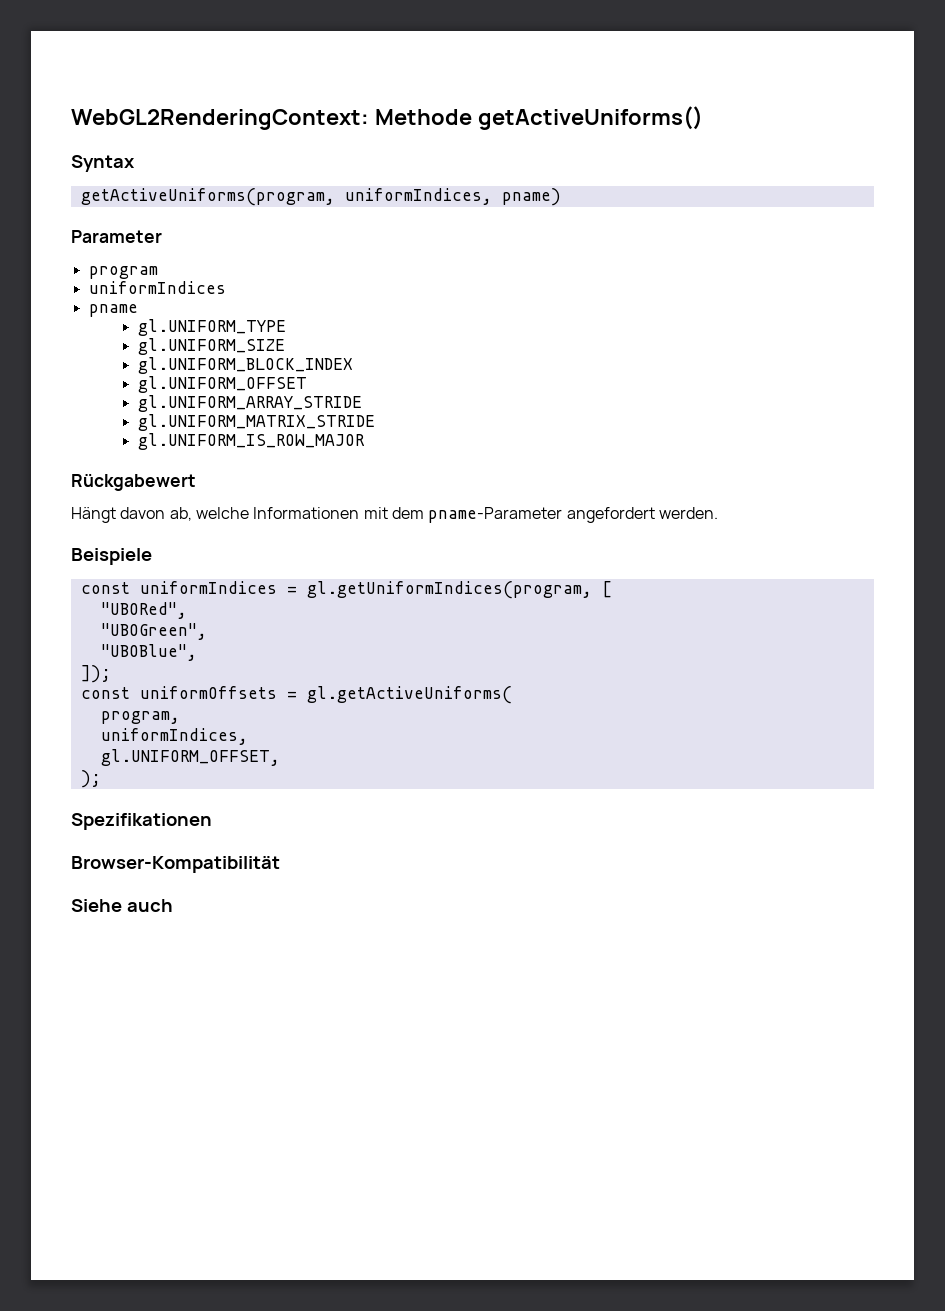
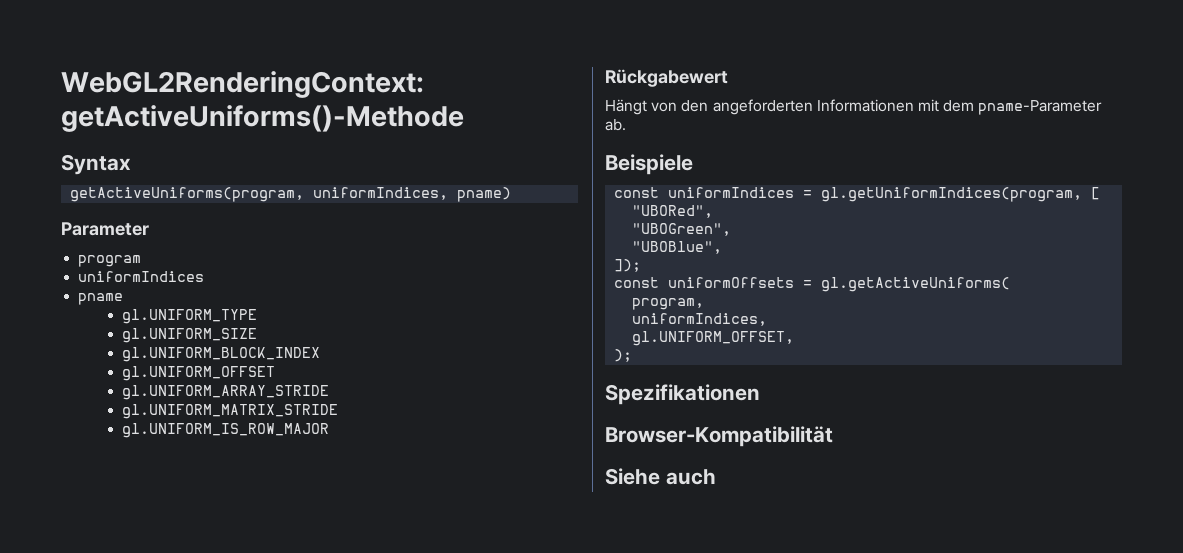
[374,106,703,130] Methode getActiveUniforms() -> [61,105,464,132] getActiveUniforms()-Methode
[120,507,249,521] davon ab, welche -> [651,99,813,115] von den angeforderten
[566,507,718,523] angefordert werden. -> [605,119,626,131] ab.

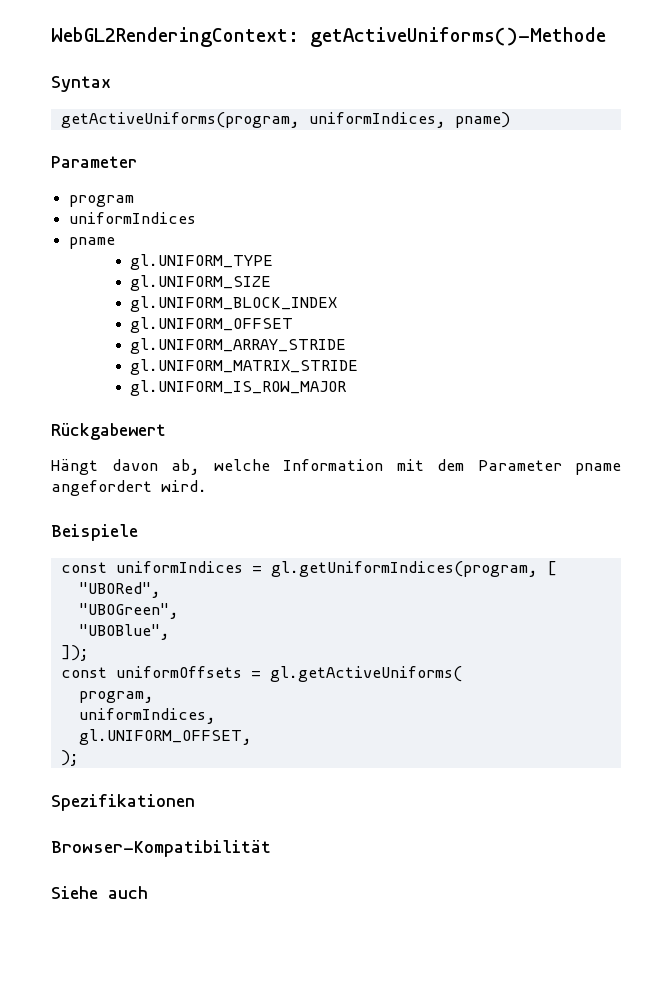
[651,99,1103,115] [605,119,626,131] von den angeforderten Informationen mit dem pname-Parameter ab. -> [111,459,621,475] [51,480,207,496] davon ab, welche Information mit dem Parameter pname angefordert wird.

